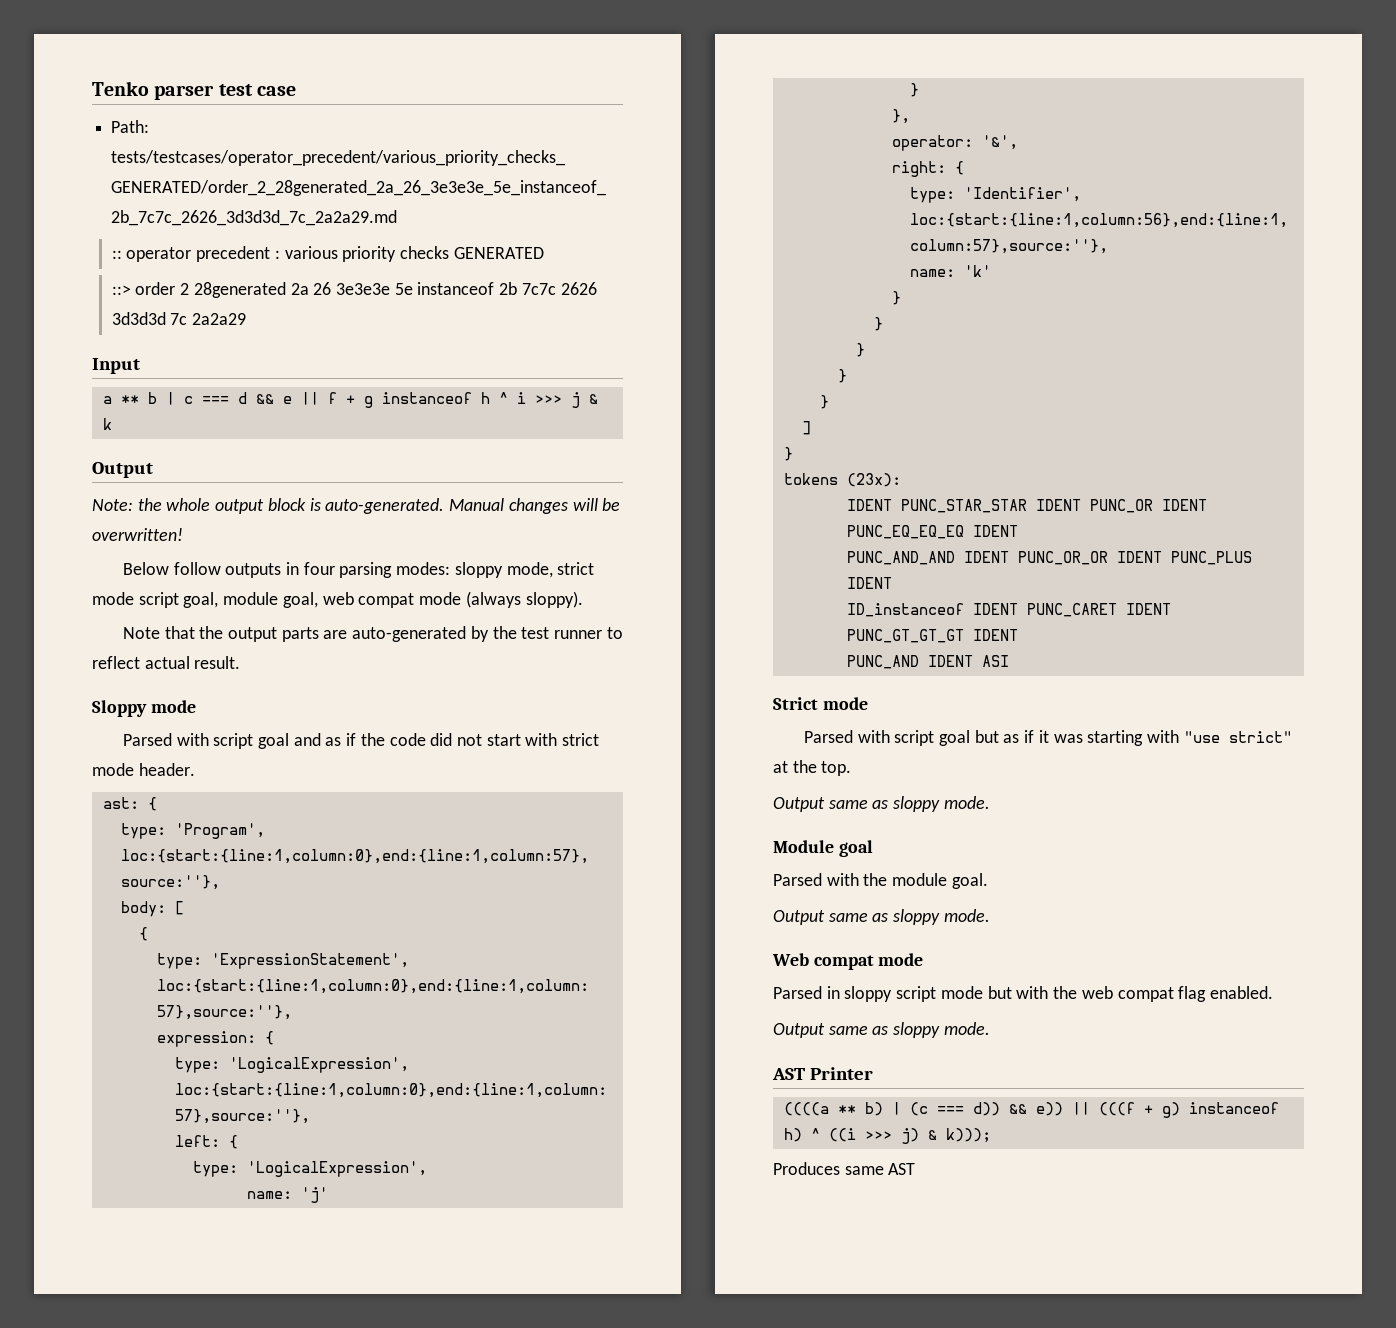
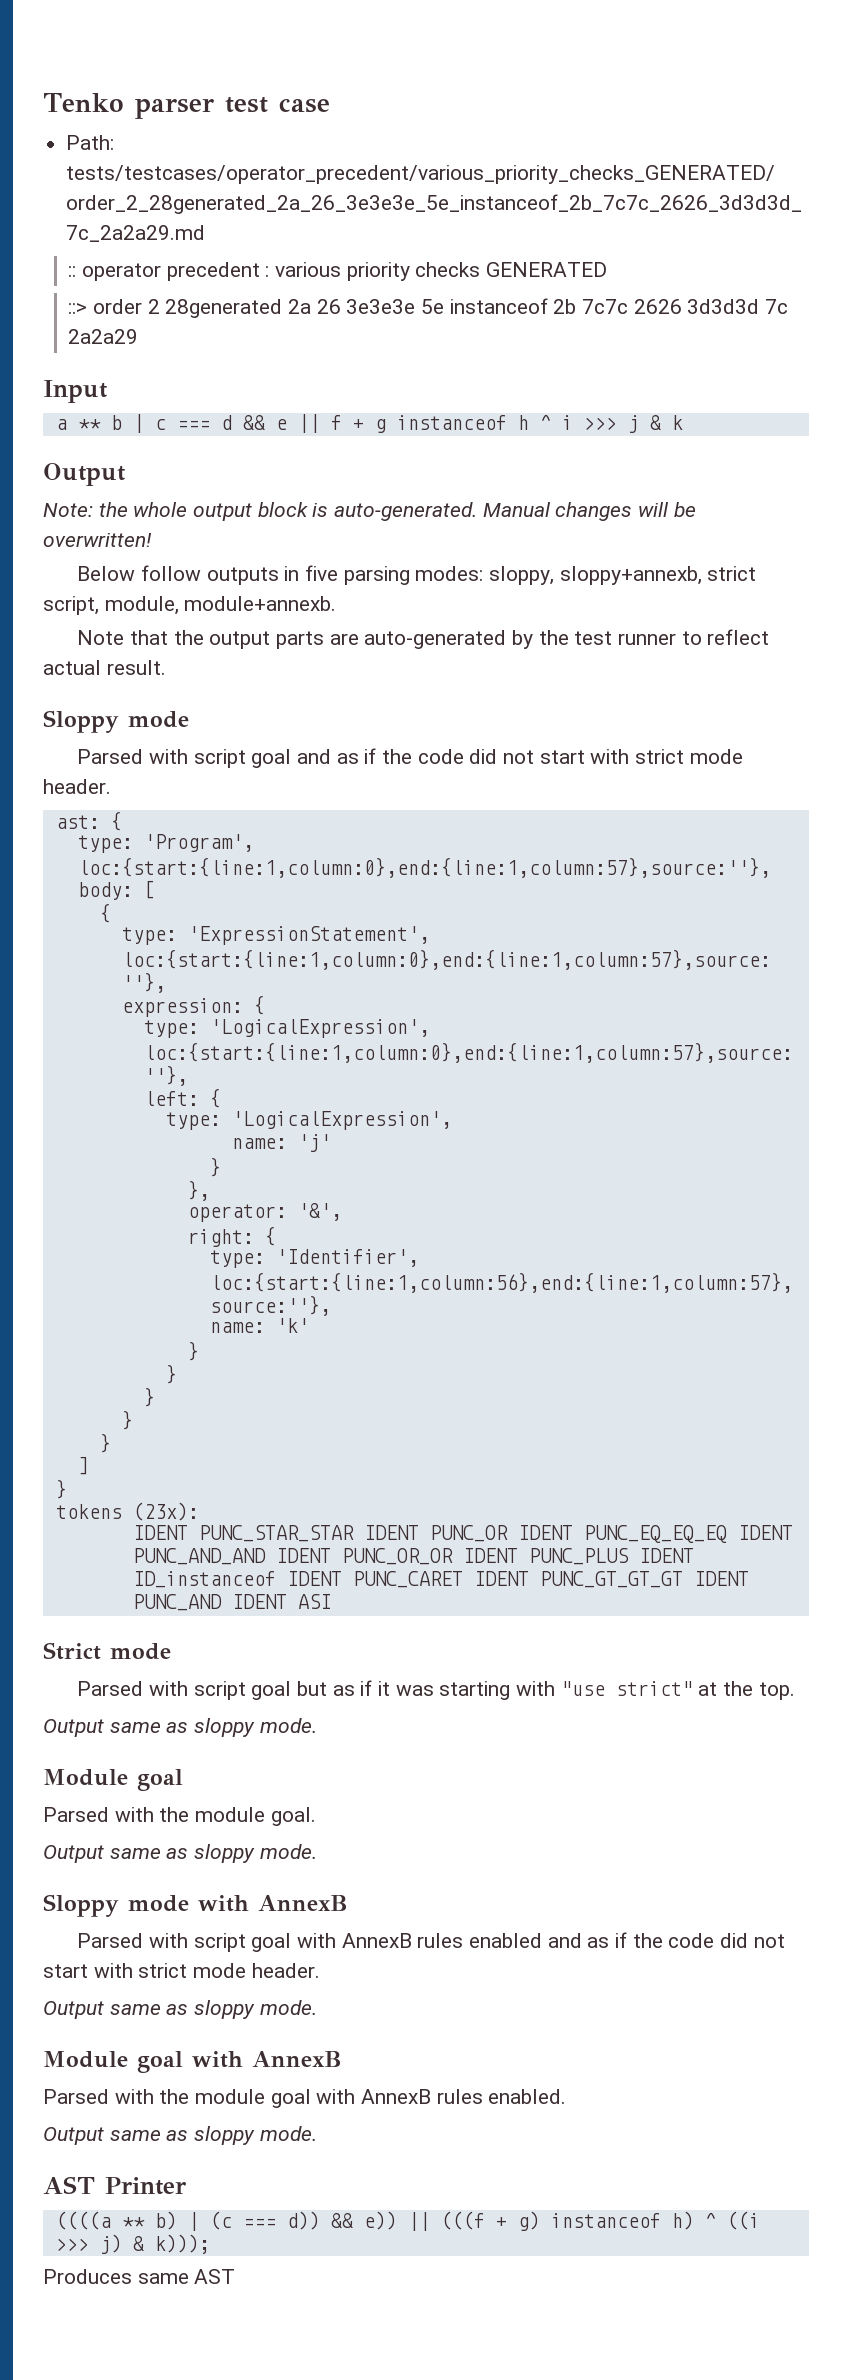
[303,562,335,575] four -> [304,565,338,581] five
[454,562,595,578] [92,591,583,608] sloppy mode, strict mode script goal, module goal, web compat mode (always sloppy). -> [488,566,757,585] [43,596,337,615] sloppy, sloppy+annexb, strict script, module, module+annexb.
[772,953,924,970] [773,986,1207,1002] Web compat mode // Parsed in sloppy script mode but with the web compat flag -> [43,1894,348,1917] [77,1932,785,1952] [43,1963,320,1978] [43,2000,317,2019] [43,2051,342,2073] [43,2089,483,2108] Sloppy mode with AnnexB // Parsed with script goal with AnnexB rules enabled and as if the code did not start with strict mode header. // Output same as sloppy mode. // Module goal with AnnexB // Parsed with the module goal with AnnexB rules

